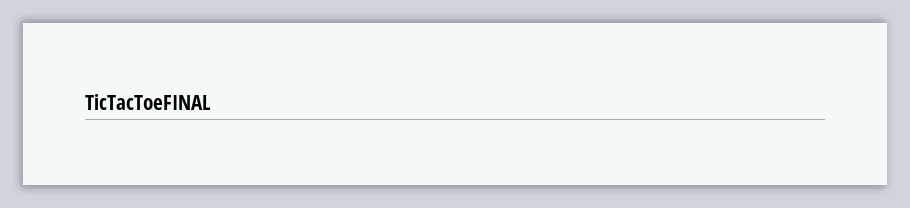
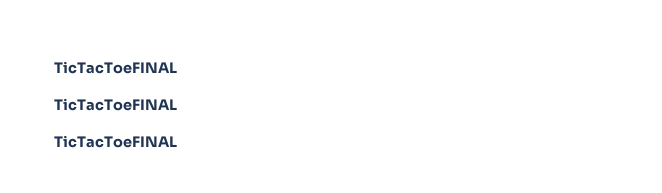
[85,94,210,110] TicTacToeFINAL -> [54,61,177,74] [54,98,177,111] [54,135,177,148] TicTacToeFINAL // TicTacToeFINAL // TicTacToeFINAL

